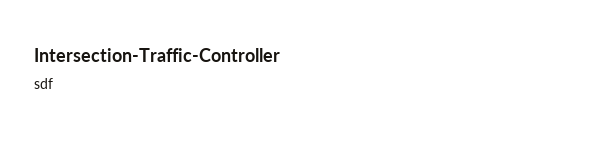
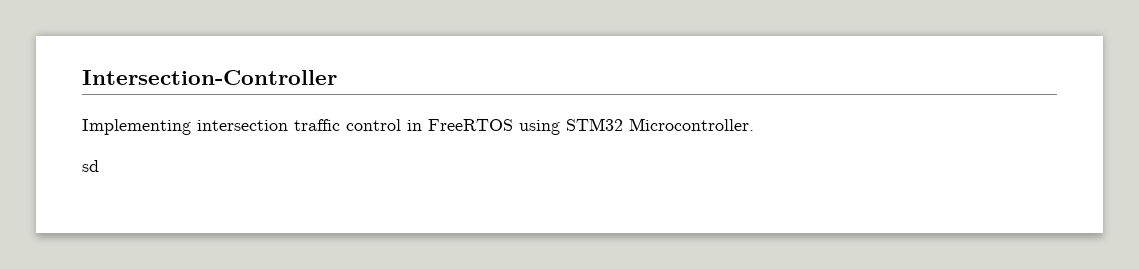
[34,48,280,62] [34,78,53,89] Intersection-Traffic-Controller // sdf -> [82,70,337,85] [82,118,754,135] [82,160,99,172] Intersection-Controller // Implementing intersection traffic control in FreeRTOS using STM32 Microcontroller. // sd

